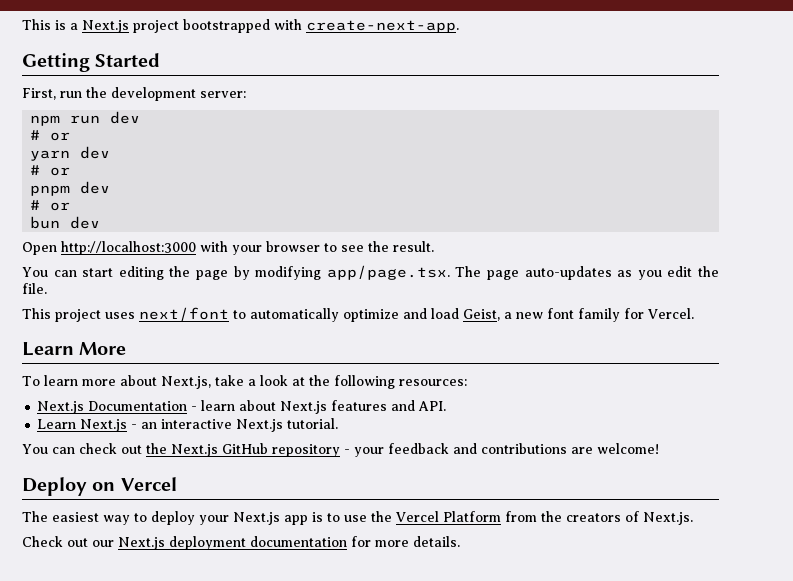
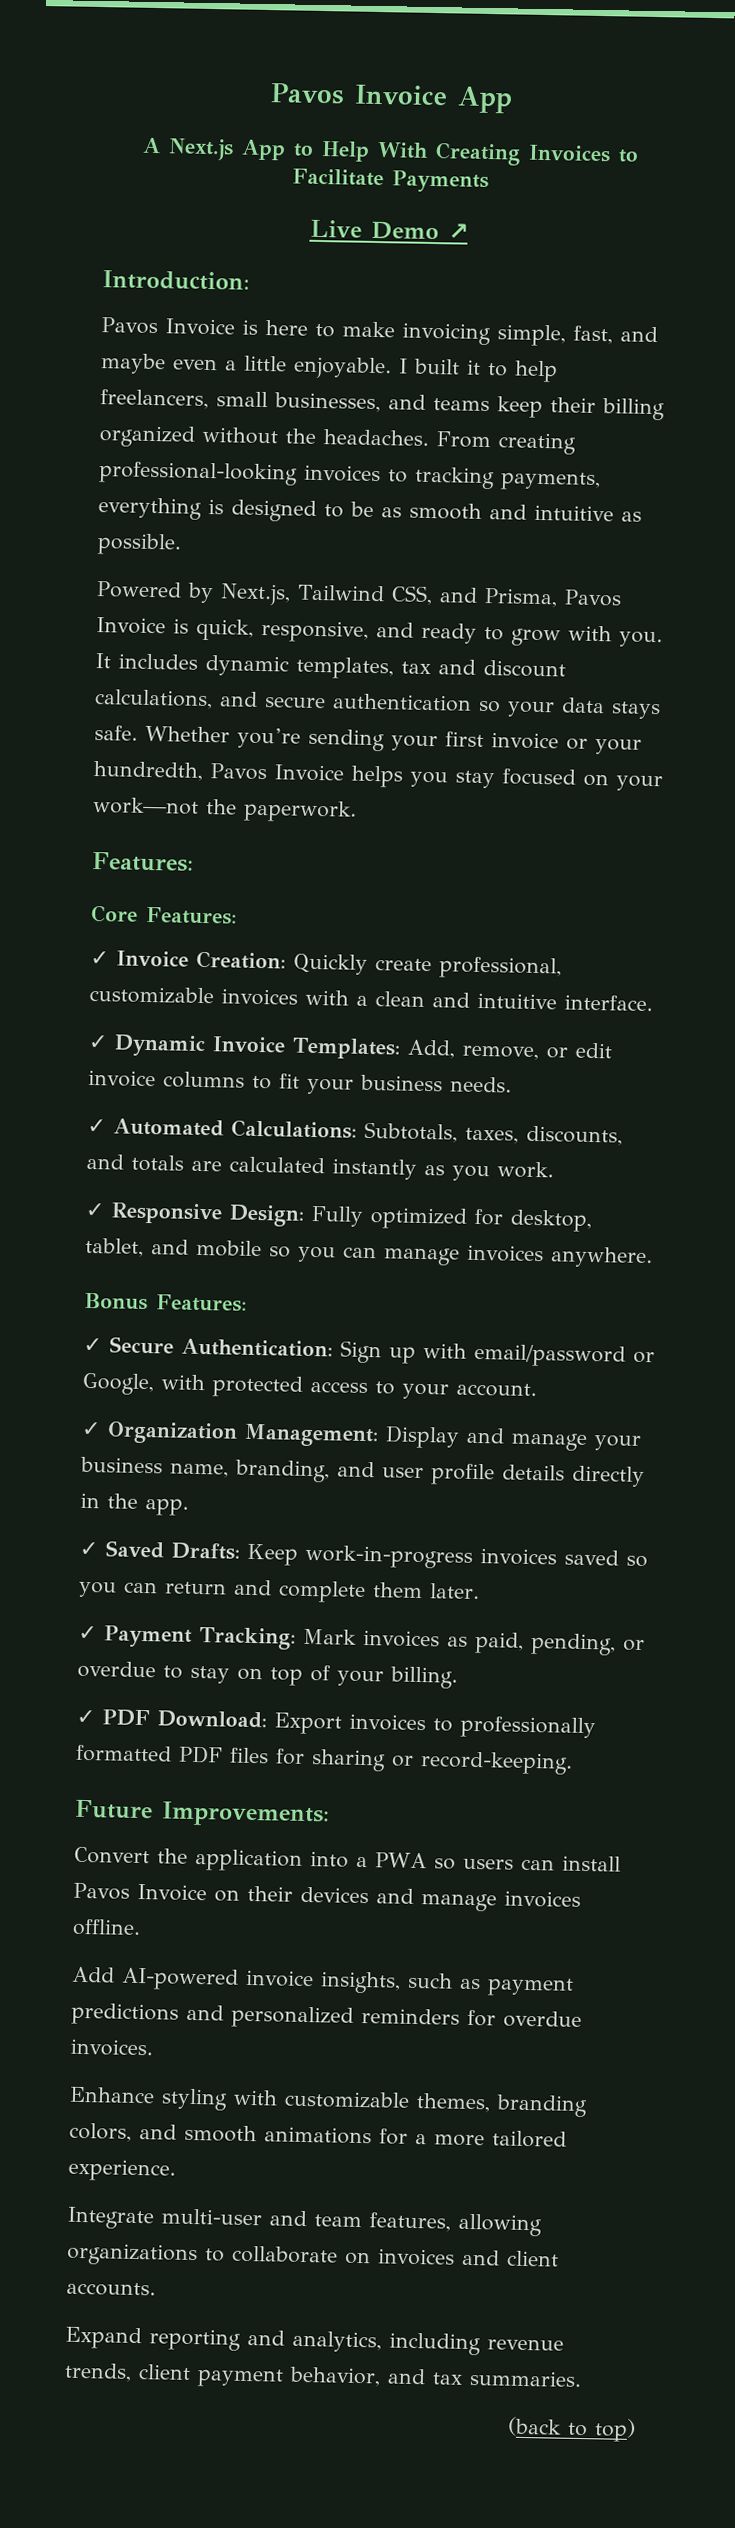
[22,19,459,33] [22,53,161,72] [22,87,246,101] [30,111,141,126] [30,130,71,141] [30,146,111,161] [30,165,71,176] [30,181,111,196] [30,200,71,211] [30,216,101,229] [22,241,434,255] [22,265,720,280] [22,283,47,294] [22,307,694,322] [22,342,127,356] [22,375,467,389] [37,400,447,414] [37,418,339,432] [22,443,659,457] [22,477,177,496] [22,511,693,525] [22,536,460,550] This is a Next.js project bootstrapped with create-next-app. // Getting Started // First, run the development server: // npm run dev // # or // yarn dev // # or // pnpm dev // # or // bun dev // Open http://localhost:3000 with your browser to see the result. // You can start editing the page by modifying app/page.tsx. The page auto-updates as you edit the file. // This project uses next/font to automatically optimize and load Geist, a new font family for Vercel. // Learn More // To learn more about Next.js, take a look at the following resources: // Next.js Documentation - learn about Next.js features and API. // Learn Next.js - an interactive Next.js tutorial. // You can check out the Next.js GitHub repository - your feedback and contributions are welcome! // Deploy on Vercel // The easiest way to deploy your Next.js app is to use the Vercel Platform from the creators of Next.js. // Check out our Next.js deployment documentation for more details. -> [270,83,513,114] [142,137,639,166] [291,168,489,193] [309,219,469,241] [102,270,250,291] [101,317,658,347] [100,353,558,383] [100,389,665,421] [99,425,576,455] [99,461,601,492] [98,497,642,522] [97,533,182,556] [96,581,622,608] [96,617,663,648] [95,653,566,680] [94,689,661,720] [94,725,642,755] [93,761,663,792] [93,796,357,823] [92,851,194,872] [91,904,237,925] [90,950,562,980] [89,985,653,1012] [88,1034,613,1061] [88,1069,512,1095] [87,1118,623,1146] [86,1153,554,1182] [85,1202,592,1233] [85,1237,653,1269] [84,1292,247,1312] [83,1336,655,1368] [82,1372,537,1400] [81,1421,641,1451] [80,1456,645,1488] [80,1492,189,1516] [79,1540,648,1569] [78,1579,480,1604] [78,1625,645,1656] [77,1660,458,1689] [76,1709,596,1740] [76,1744,573,1775] [74,1799,330,1828] [74,1846,621,1872] [73,1882,581,1912] [72,1918,141,1937] [72,1966,574,1997] [71,2002,582,2029] [70,2038,154,2057] [69,2086,588,2118] [69,2122,567,2148] [68,2158,176,2182] [67,2206,542,2237] [66,2242,559,2267] [66,2281,156,2297] [65,2326,564,2356] [64,2362,582,2388] [507,2416,636,2442] Pavos Invoice App // A Next.js App to Help With Creating Invoices to Facilitate Payments // Live Demo ↗ // Introduction: // Pavos Invoice is here to make invoicing simple, fast, and maybe even a little enjoyable. I built it to help freelancers, small businesses, and teams keep their billing organized without the headaches. From creating professional-looking invoices to tracking payments, everything is designed to be as smooth and intuitive as possible. // Powered by Next.js, Tailwind CSS, and Prisma, Pavos Invoice is quick, responsive, and ready to grow with you. It includes dynamic templates, tax and discount calculations, and secure authentication so your data stays safe. Whether you’re sending your first invoice or your hundredth, Pavos Invoice helps you stay focused on your work—not the paperwork. // Features: // Core Features: // ✓ Invoice Creation: Quickly create professional, customizable invoices with a clean and intuitive interface. // ✓ Dynamic Invoice Templates: Add, remove, or edit invoice columns to fit your business needs. // ✓ Automated Calculations: Subtotals, taxes, discounts, and totals are calculated instantly as you work. // ✓ Responsive Design: Fully optimized for desktop, tablet, and mobile so you can manage invoices anywhere. // Bonus Features: // ✓ Secure Authentication: Sign up with email/password or Google, with protected access to your account. // ✓ Organization Management: Display and manage your business name, branding, and user profile details directly in the app. // ✓ Saved Drafts: Keep work-in-progress invoices saved so you can return and complete them later. // ✓ Payment Tracking: Mark invoices as paid, pending, or overdue to stay on top of your billing. // ✓ PDF Download: Export invoices to professionally formatted PDF files for sharing or record-keeping. // Future Improvements: // Convert the application into a PWA so users can install Pavos Invoice on their devices and manage invoices offline. // Add AI-powered invoice insights, such as payment predictions and personalized reminders for overdue invoices. // Enhance styling with customizable themes, branding colors, and smooth animations for a more tailored experience. // Integrate multi-user and team features, allowing organizations to collaborate on invoices and client accounts. // Expand reporting and analytics, including revenue trends, client payment behavior, and tax summaries. // (back to top)

